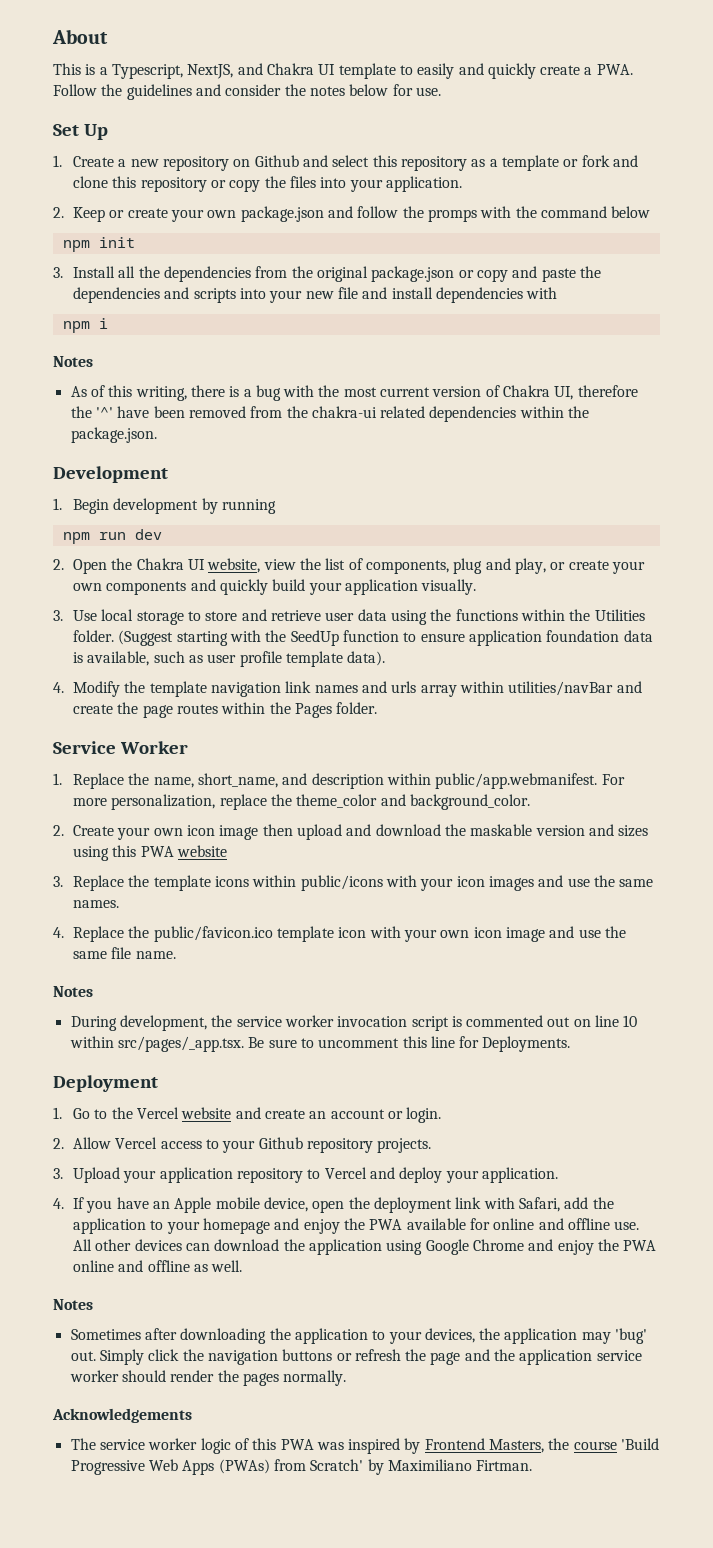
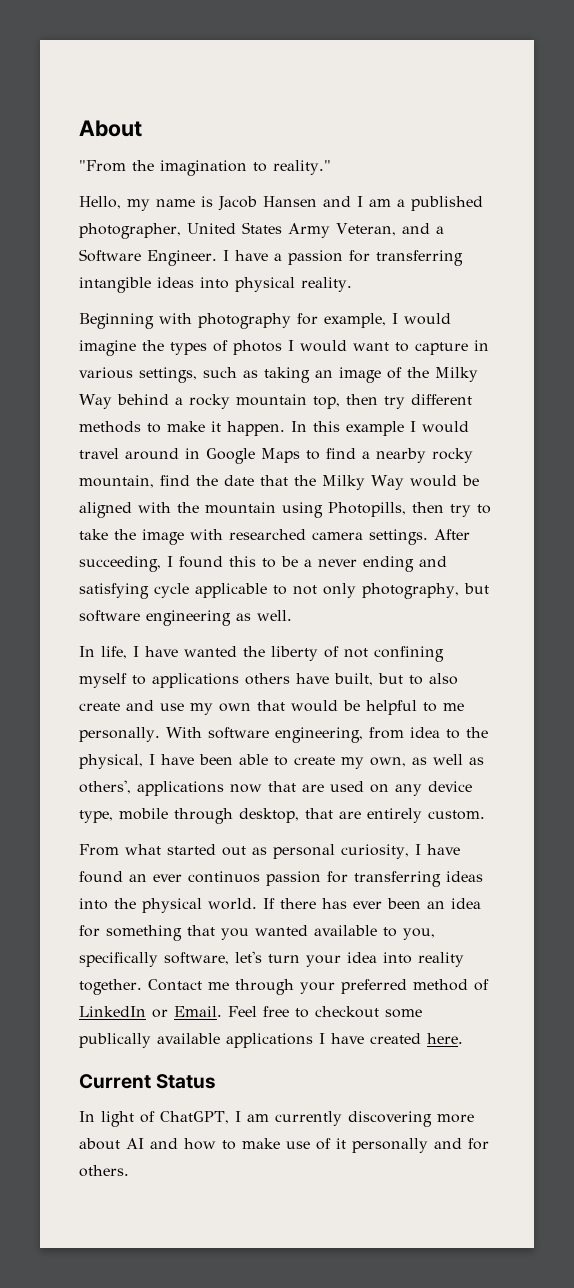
[53,63,633,79] [53,84,441,100] [53,124,108,140] [53,155,638,171] [73,176,462,192] [53,206,651,222] [62,237,135,252] [53,266,601,282] [73,287,558,303] [62,318,108,333] [53,356,93,367] [70,385,638,401] [70,406,590,422] [70,427,157,443] [53,466,168,483] [53,498,277,514] [62,529,162,544] [53,558,645,574] [73,579,477,595] [53,609,645,625] [73,630,653,646] [73,651,386,667] [53,681,642,697] [73,702,378,718] [53,741,188,754] [53,773,625,789] [73,794,530,810] [53,824,649,840] [73,845,228,861] [53,875,654,891] [73,900,120,908] [53,926,626,942] [73,947,176,959] [53,986,93,997] [70,1015,638,1031] [69,1036,571,1052] [53,1075,158,1092] [53,1107,442,1123] [53,1137,432,1153] [53,1167,558,1183] [53,1197,614,1213] [73,1218,640,1234] [73,1239,657,1255] [73,1260,243,1272] [53,1299,93,1310] [70,1328,648,1344] [70,1349,642,1365] [69,1370,347,1386] [52,1408,192,1423] [70,1438,660,1454] [70,1459,533,1475] This is a Typescript, NextJS, and Chakra UI template to easily and quickly create a PWA. Follow the guidelines and consider the notes below for use. // Set Up // 1. Create a new repository on Github and select this repository as a template or fork and clone this repository or copy the files into your application. // 2. Keep or create your own package.json and follow the promps with the command below // npm init // 3. Install all the dependencies from the original package.json or copy and paste the dependencies and scripts into your new file and install dependencies with // npm i // Notes // As of this writing, there is a bug with the most current version of Chakra UI, therefore the '^' have been removed from the chakra-ui related dependencies within the package.json. // Development // 1. Begin development by running // npm run dev // 2. Open the Chakra UI website, view the list of components, plug and play, or create your own components and quickly build your application visually. // 3. Use local storage to store and retrieve user data using the functions within the Utilities folder. (Suggest starting with the SeedUp function to ensure application foundation data is available, such as user profile template data). // 4. Modify the template navigation link names and urls array within utilities/navBar and create the page routes within the Pages folder. // Service Worker // 1. Replace the name, short_name, and description within public/app.webmanifest. For more personalization, replace the theme_color and background_color. // 2. Create your own icon image then upload and download the maskable version and sizes using this PWA website // 3. Replace the template icons within public/icons with your icon images and use the same names. // 4. Replace the public/favicon.ico template icon with your own icon image and use the same file name. // Notes // During development, the service worker invocation script is commented out on line 10 within src/pages/_app.tsx. Be sure to uncomment this line for Deployments. // Deployment // 1. Go to the Vercel website and create an account or login. // 2. Allow Vercel access to your Github repository projects. // 3. Upload your application repository to Vercel and deploy your application. // 4. If you have an Apple mobile device, open the deployment link with Safari, add the application to your homepage and enjoy the PWA available for online and offline use. All other devices can download the application using Google Chrome and enjoy the PWA online and offline as well. // Notes // Sometimes after downloading the application to your devices, the application may 'bug' out. Simply click the navigation buttons or refresh the page and the application service worker should render the pages normally. // Acknowledgements // The service worker logic of this PWA was inspired by Frontend Masters, the course 'Build Progressive Web Apps (PWAs) from Scratch' by Maximiliano Firtman. -> [79,160,331,176] [79,196,483,211] [79,222,444,239] [79,249,463,266] [79,277,352,293] [79,313,451,329] [79,340,489,356] [79,367,478,383] [79,394,472,409] [79,421,469,436] [79,448,473,464] [79,475,479,490] [79,502,491,518] [79,529,470,545] [79,556,447,572] [79,583,489,599] [79,610,292,626] [79,646,444,662] [79,673,458,688] [79,700,464,715] [79,727,488,743] [79,754,484,769] [79,780,472,796] [79,808,485,824] [79,844,460,859] [79,871,483,887] [79,898,481,913] [79,925,435,941] [79,951,464,967] [79,979,489,995] [79,1006,422,1018] [79,1033,463,1048] [79,1074,217,1089] [79,1111,474,1127] [79,1138,489,1153] [79,1165,129,1177] "From the imagination to reality." // Hello, my name is Jacob Hansen and I am a published photographer, United States Army Veteran, and a Software Engineer. I have a passion for transferring intangible ideas into physical reality. // Beginning with photography for example, I would imagine the types of photos I would want to capture in various settings, such as taking an image of the Milky Way behind a rocky mountain top, then try different methods to make it happen. In this example I would travel around in Google Maps to find a nearby rocky mountain, find the date that the Milky Way would be aligned with the mountain using Photopills, then try to take the image with researched camera settings. After succeeding, I found this to be a never ending and satisfying cycle applicable to not only photography, but software engineering as well. // In life, I have wanted the liberty of not confining myself to applications others have built, but to also create and use my own that would be helpful to me personally. With software engineering, from idea to the physical, I have been able to create my own, as well as others', applications now that are used on any device type, mobile through desktop, that are entirely custom. // From what started out as personal curiosity, I have found an ever continuos passion for transferring ideas into the physical world. If there has ever been an idea for something that you wanted available to you, specifically software, let's turn your idea into reality together. Contact me through your preferred method of LinkedIn or Email. Feel free to checkout some publically available applications I have created here. // Current Status // In light of ChatGPT, I am currently discovering more about AI and how to make use of it personally and for others.

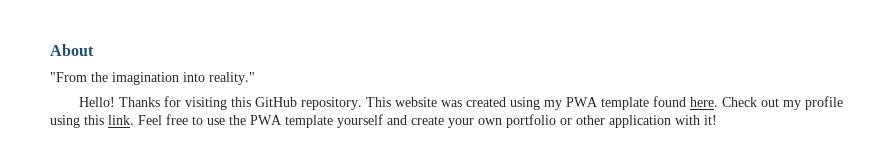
[253,162,267,172] to -> [183,72,205,82] into
[79,196,483,211] [79,222,444,239] [79,249,463,266] [79,277,352,293] [79,313,451,329] [79,340,489,356] [79,367,478,383] [79,394,472,409] [79,421,469,436] [79,448,473,464] [79,475,479,490] [79,502,491,518] [79,529,470,545] [79,556,447,572] [79,583,489,599] [79,610,292,626] [79,646,444,662] [79,673,458,688] [79,700,464,715] [79,727,488,743] [79,754,484,769] [79,780,472,796] [79,808,485,824] [79,844,460,859] [79,871,483,887] [79,898,481,913] [79,925,435,941] [79,951,464,967] [79,979,489,995] [79,1006,422,1018] [79,1033,463,1048] [79,1074,217,1089] [79,1111,474,1127] [79,1138,489,1153] [79,1165,129,1177] Hello, my name is Jacob Hansen and I am a published photographer, United States Army Veteran, and a Software Engineer. I have a passion for transferring intangible ideas into physical reality. // Beginning with photography for example, I would imagine the types of photos I would want to capture in various settings, such as taking an image of the Milky Way behind a rocky mountain top, then try different methods to make it happen. In this example I would travel around in Google Maps to find a nearby rocky mountain, find the date that the Milky Way would be aligned with the mountain using Photopills, then try to take the image with researched camera settings. After succeeding, I found this to be a never ending and satisfying cycle applicable to not only photography, but software engineering as well. // In life, I have wanted the liberty of not confining myself to applications others have built, but to also create and use my own that would be helpful to me personally. With software engineering, from idea to the physical, I have been able to create my own, as well as others', applications now that are used on any device type, mobile through desktop, that are entirely custom. // From what started out as personal curiosity, I have found an ever continuos passion for transferring ideas into the physical world. If there has ever been an idea for something that you wanted available to you, specifically software, let's turn your idea into reality together. Contact me through your preferred method of LinkedIn or Email. Feel free to checkout some publically available applications I have created here. // Current Status // In light of ChatGPT, I am currently discovering more about AI and how to make use of it personally and for others. -> [78,96,843,110] [50,114,717,128] Hello! Thanks for visiting this GitHub repository. This website was created using my PWA template found here. Check out my profile using this link. Feel free to use the PWA template yourself and create your own portfolio or other application with it!

